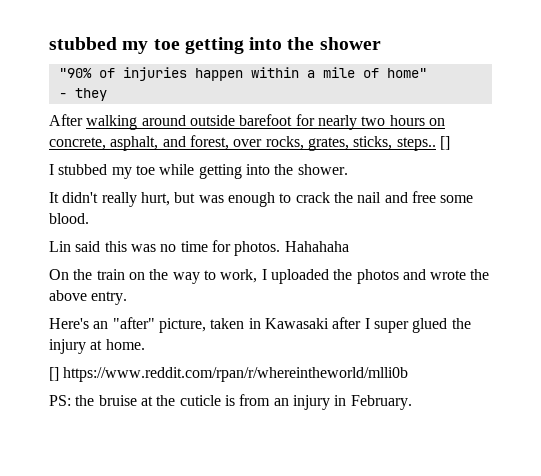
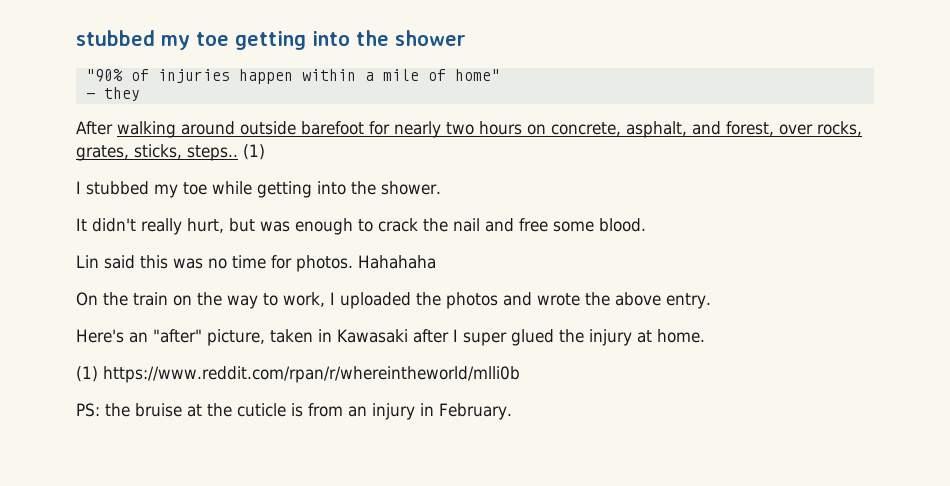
[439,136,450,150] [] -> [243,144,265,160] (1)
[49,367,59,381] [] -> [76,366,98,382] (1)

